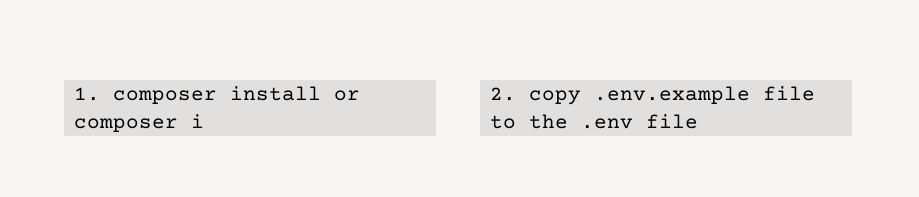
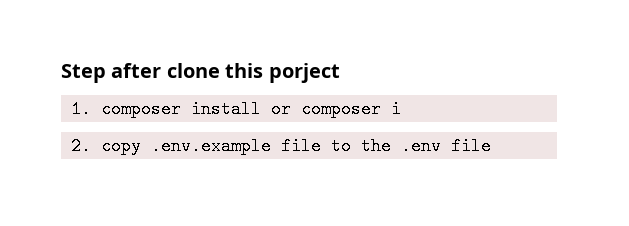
(74, 94) none -> [61,63,340,83] Step after clone this porject //

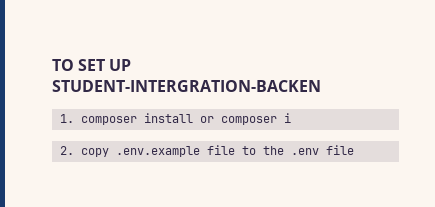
[61,63,340,83] Step after clone this porject -> [52,59,132,71] [52,80,321,92] TO SET UP STUDENT-INTERGRATION-BACKEN

